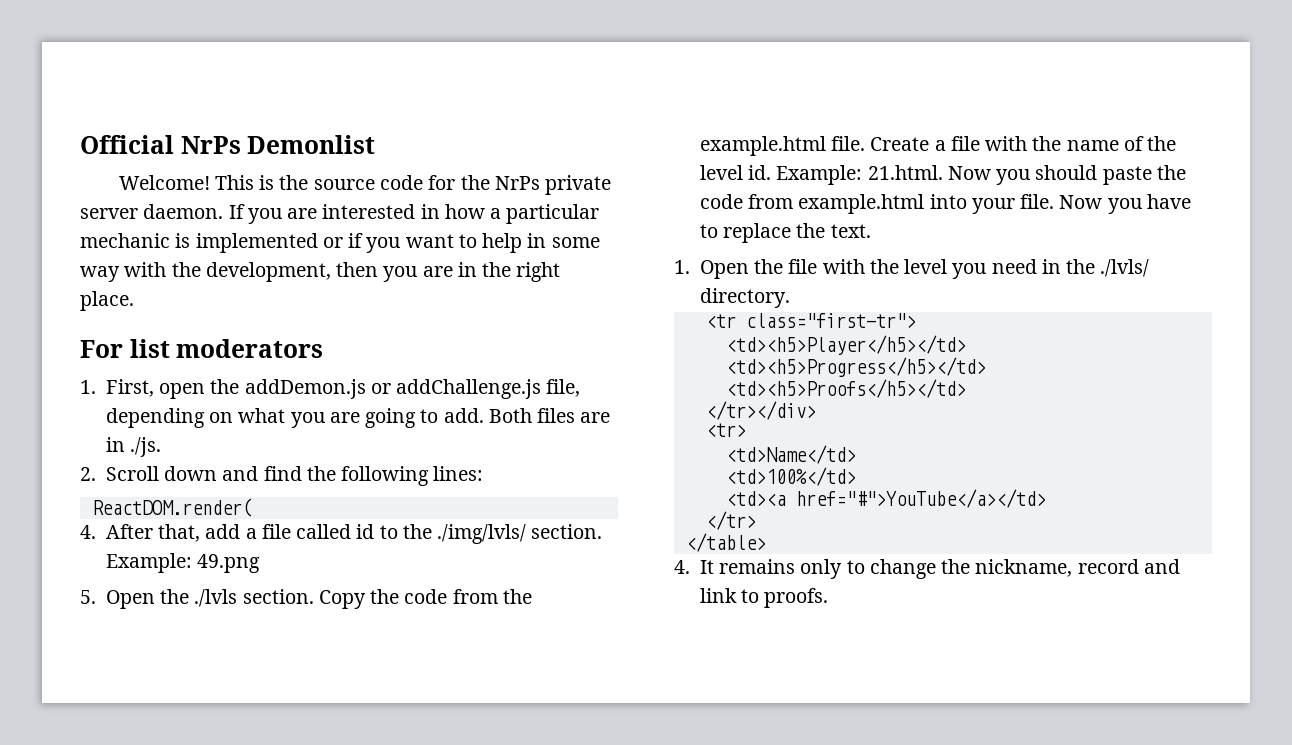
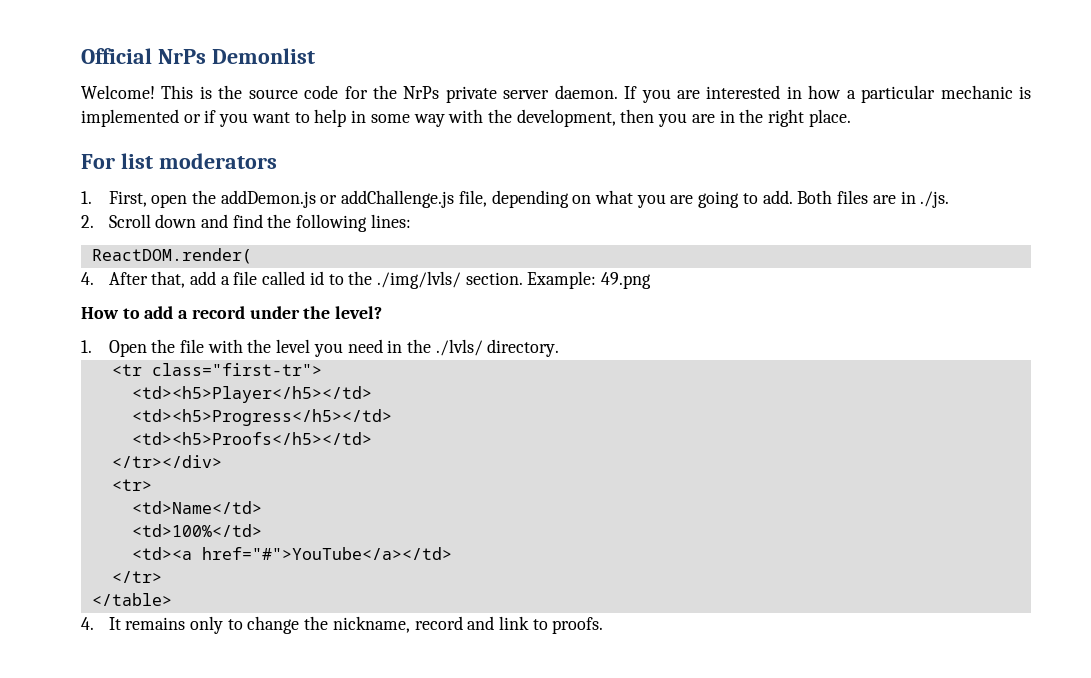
[80,589,532,609] [699,136,1177,156] [699,165,1186,185] [699,194,1191,214] [699,223,871,243] 5. Open the ./lvls section. Copy the code from the example.html file. Create a file with the name of the level id. Example: 21.html. Now you should paste the code from example.html into your file. Now you have to replace the text. -> [81,306,383,319] How to add a record under the level?

